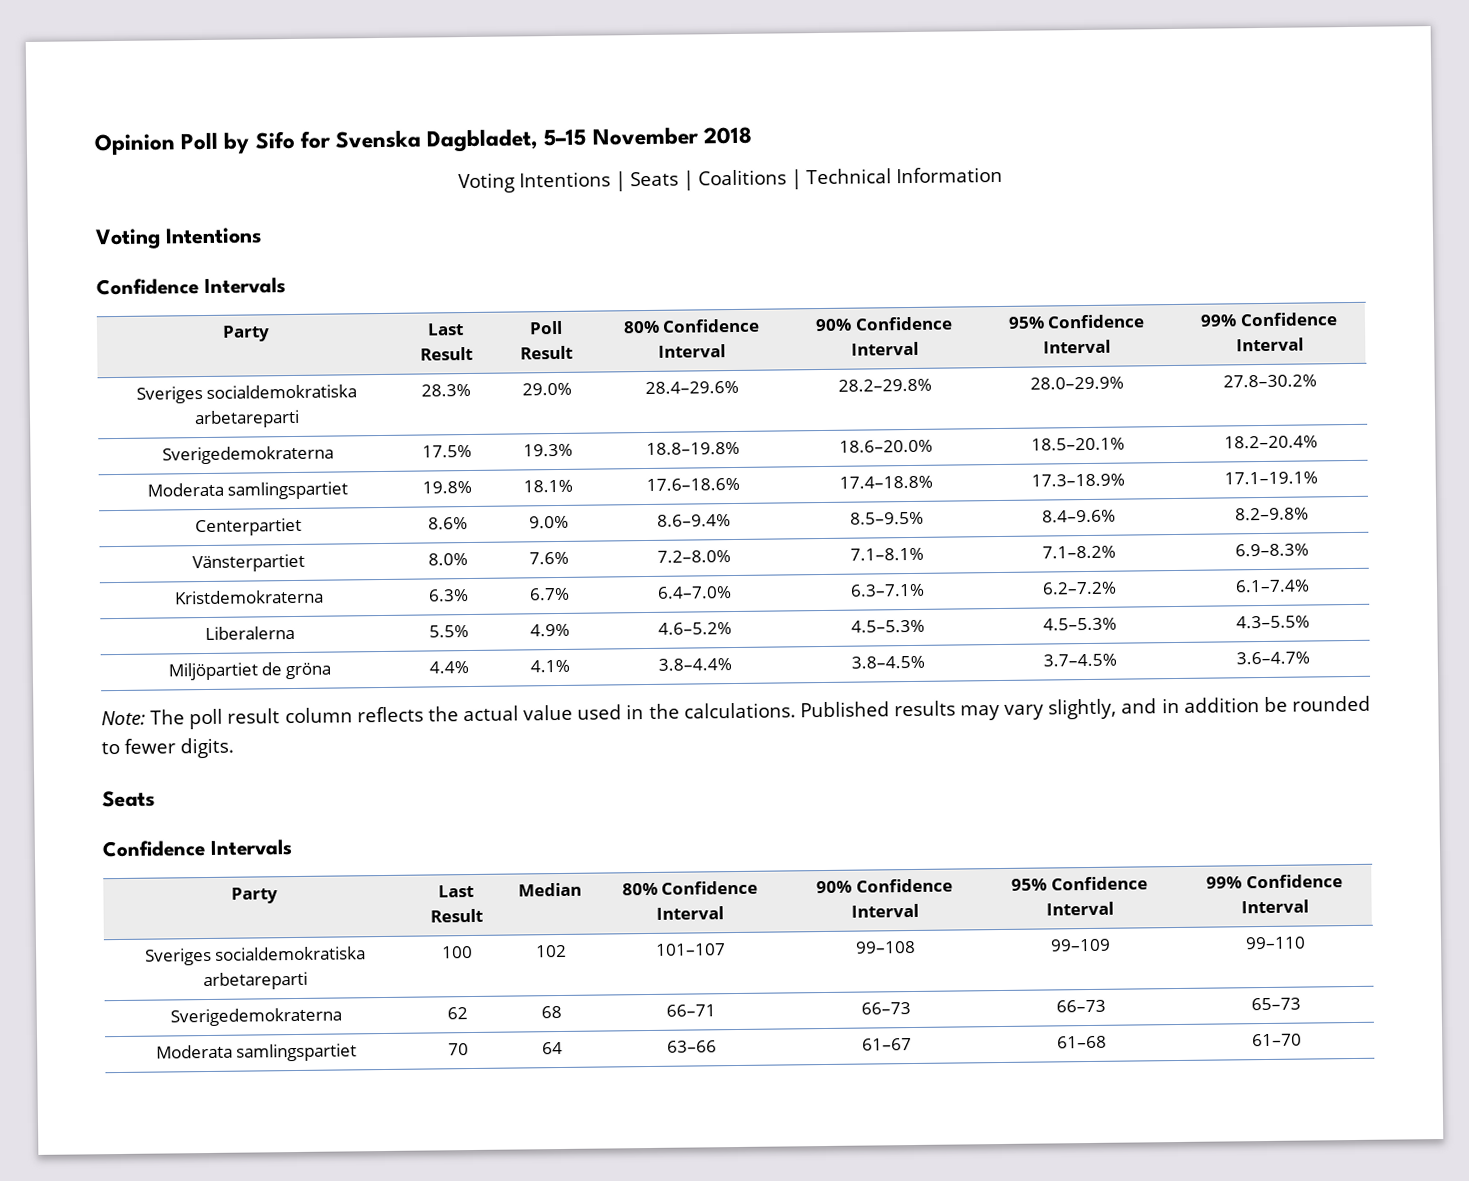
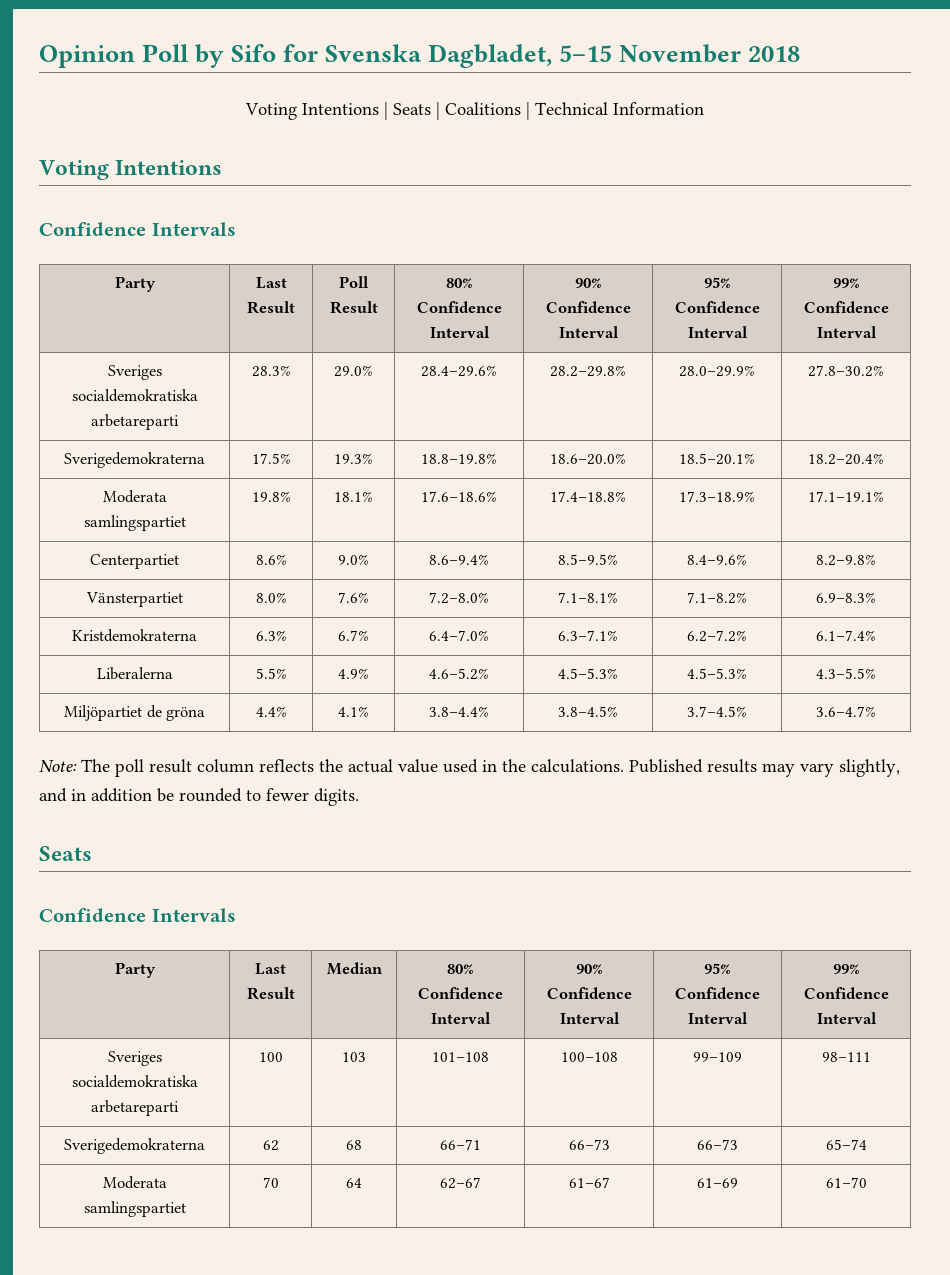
[535,944,567,958] [655,943,726,956] [854,940,916,954] 102 | 101–107 | 99–108 -> [342,1052,366,1062] [432,1052,489,1062] [560,1052,618,1062] 103 | 101–108 | 100–108
[1244,936,1306,950] 99–110 -> [821,1052,871,1062] 98–111
[1250,997,1301,1011] 65–73 -> [825,1139,867,1150] 65–74
[666,1040,717,1053] 63–66 -> [440,1177,481,1189] 62–67
[1056,1035,1107,1049] 61–68 -> [697,1178,738,1188] 61–69

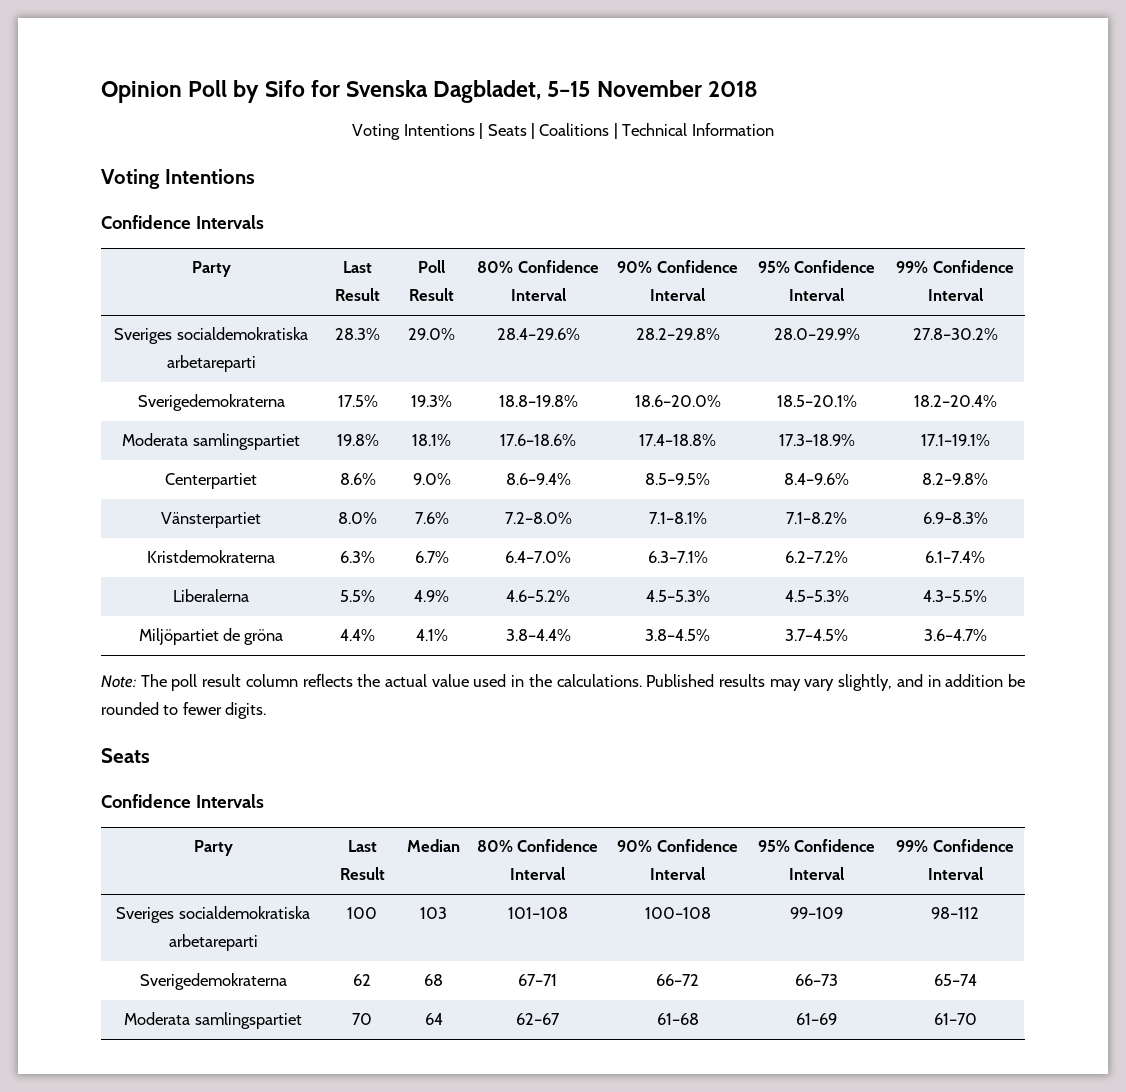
[821,1052,871,1062] 98–111 -> [931,907,979,919] 98–112
[440,1139,481,1150] [568,1139,610,1150] 66–71 | 66–73 -> [518,974,557,986] [656,974,699,986] 67–71 | 66–72
[568,1177,610,1188] 61–67 -> [656,1013,699,1025] 61–68

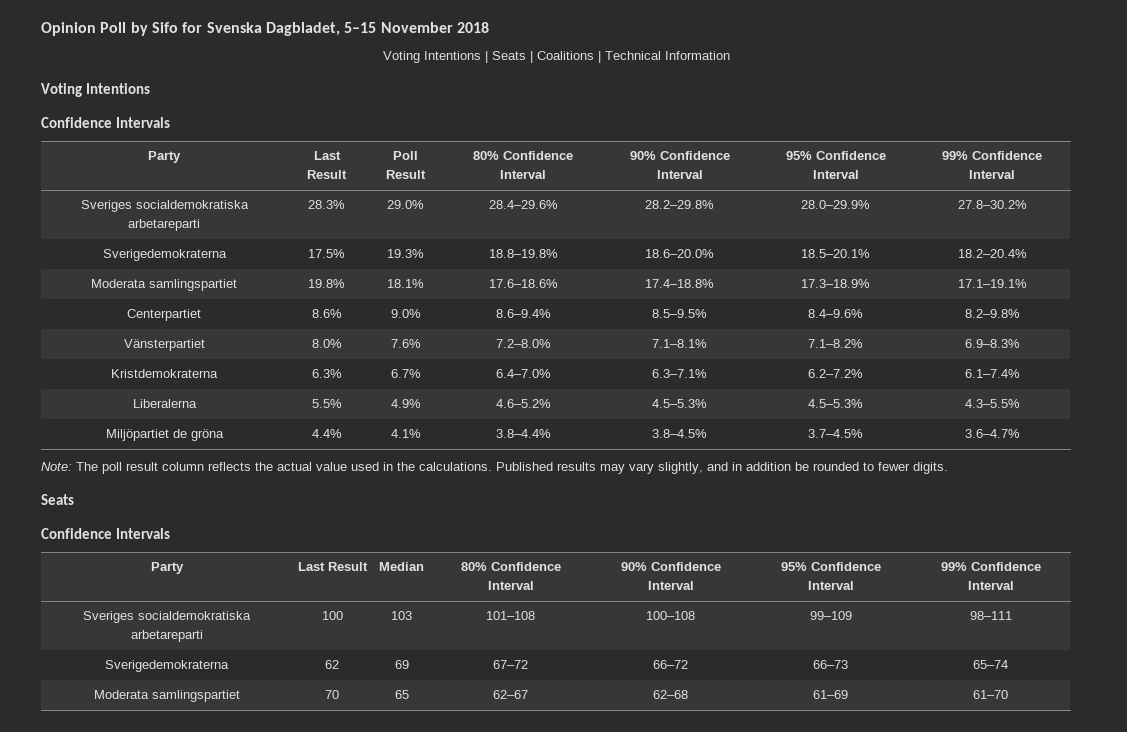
[931,907,979,919] 98–112 -> [969,611,1012,620] 98–111
[424,974,443,986] [518,974,557,986] 68 | 67–71 -> [394,660,409,669] [493,660,528,669] 69 | 67–72
[424,1013,443,1025] 64 -> [394,690,409,699] 65
[656,1013,699,1025] 61–68 -> [653,690,689,699] 62–68

